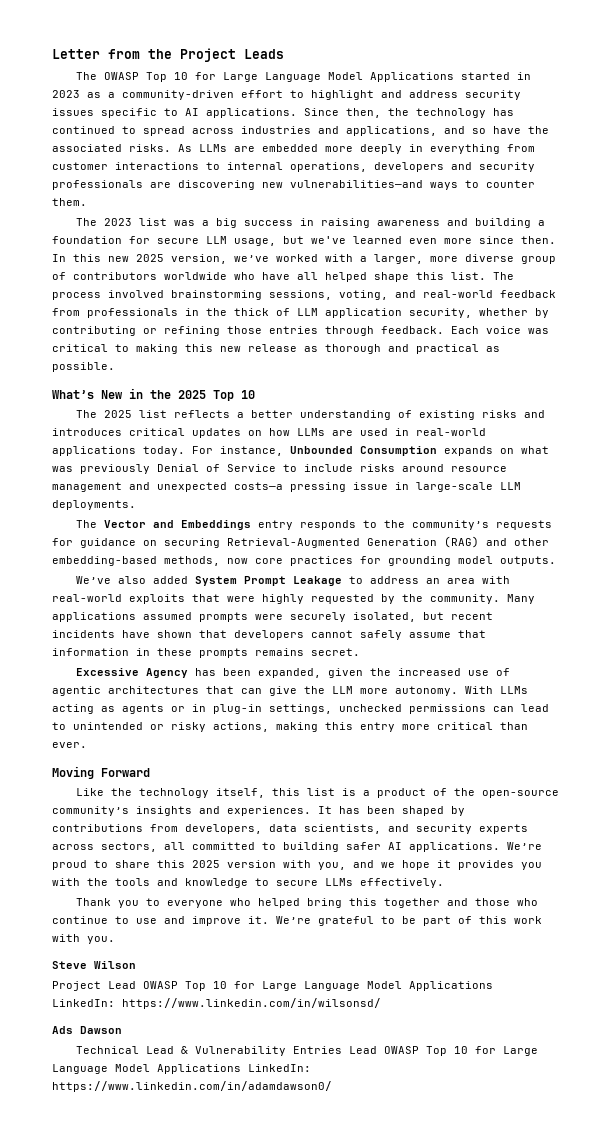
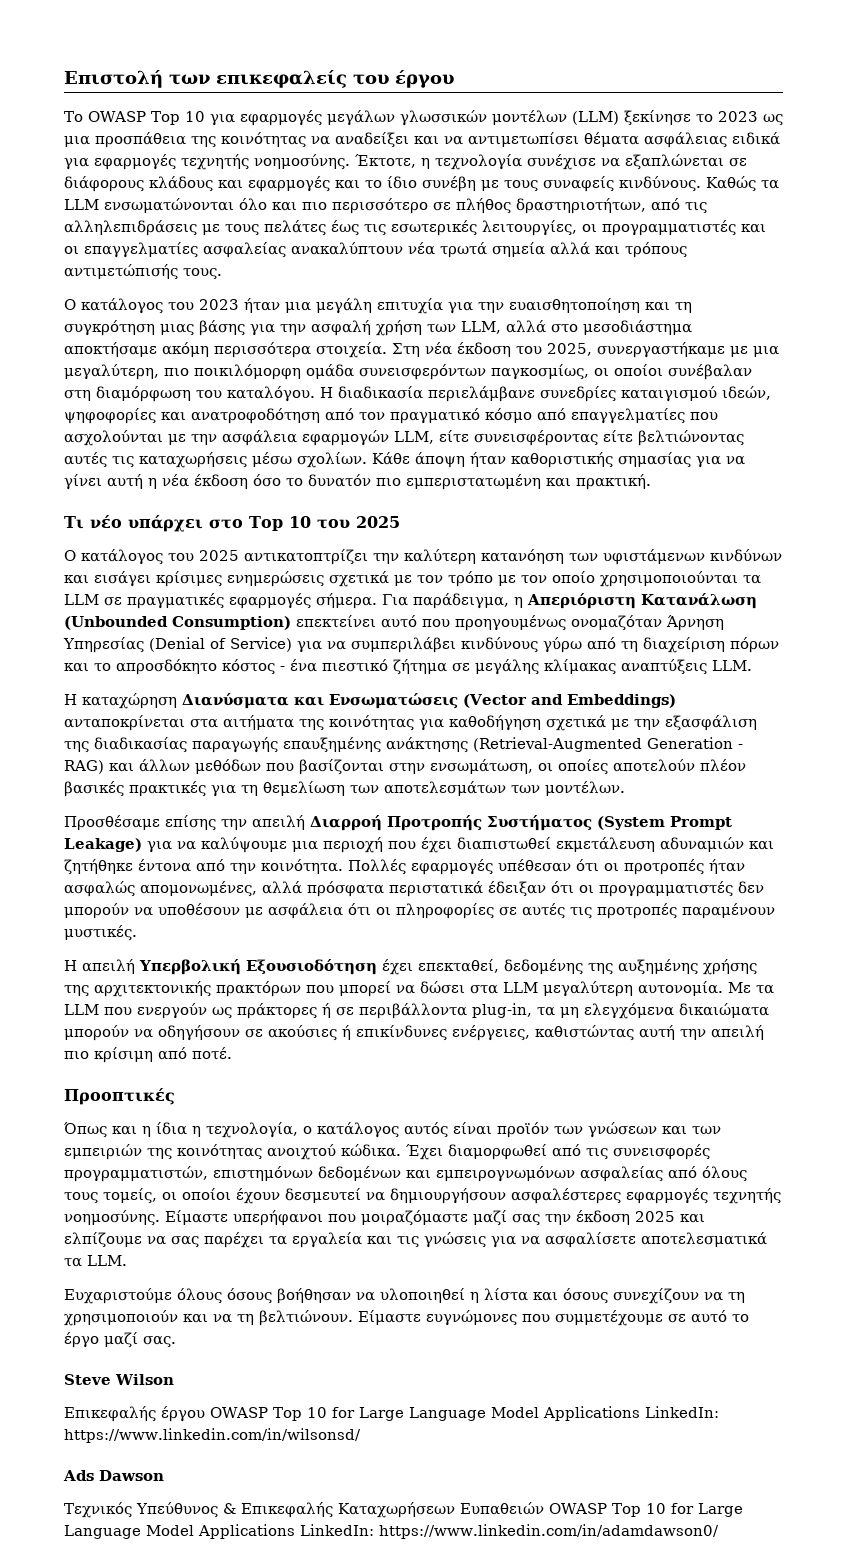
[52,48,284,62] [76,72,532,82] [52,90,521,100] [52,108,514,118] [52,126,549,136] [52,144,535,154] [52,162,535,172] [52,180,535,190] [52,198,87,206] [76,218,546,228] [52,236,556,246] [52,254,556,264] [52,272,514,282] [52,290,556,300] [52,308,549,318] [52,326,549,336] [52,344,500,354] [52,362,115,372] [52,388,255,401] [76,410,546,420] [52,428,486,438] [52,446,549,456] [52,464,507,474] [52,482,521,492] [52,500,136,510] [76,520,553,530] [52,536,549,548] [52,556,556,566] [76,576,511,586] [52,594,535,604] [52,612,493,622] [52,630,486,640] [52,648,360,658] [76,668,511,678] [52,686,528,696] [52,704,549,714] [52,722,528,732] [52,742,87,748] [52,766,150,779] [76,788,560,798] [52,806,465,816] [52,824,528,834] [52,842,542,852] [52,860,542,870] [52,878,444,888] [76,898,539,908] [52,916,542,926] [52,934,115,944] Letter from the Project Leads // The OWASP Top 10 for Large Language Model Applications started in 2023 as a community-driven effort to highlight and address security issues specific to AI applications. Since then, the technology has continued to spread across industries and applications, and so have the associated risks. As LLMs are embedded more deeply in everything from customer interactions to internal operations, developers and security professionals are discovering new vulnerabilities—and ways to counter them. // The 2023 list was a big success in raising awareness and building a foundation for secure LLM usage, but we've learned even more since then. In this new 2025 version, we’ve worked with a larger, more diverse group of contributors worldwide who have all helped shape this list. The process involved brainstorming sessions, voting, and real-world feedback from professionals in the thick of LLM application security, whether by contributing or refining those entries through feedback. Each voice was critical to making this new release as thorough and practical as possible. // What’s New in the 2025 Top 10 // The 2025 list reflects a better understanding of existing risks and introduces critical updates on how LLMs are used in real-world applications today. For instance, Unbounded Consumption expands on what was previously Denial of Service to include risks around resource management and unexpected costs—a pressing issue in large-scale LLM deployments. // The Vector and Embeddings entry responds to the community’s requests for guidance on securing Retrieval-Augmented Generation (RAG) and other embedding-based methods, now core practices for grounding model outputs. // We’ve also added System Prompt Leakage to address an area with real-world exploits that were highly requested by the community. Many applications assumed prompts were securely isolated, but recent incidents have shown that developers cannot safely assume that information in these prompts remains secret. // Excessive Agency has been expanded, given the increased use of agentic architectures that can give the LLM more autonomy. With LLMs acting as agents or in plug-in settings, unchecked permissions can lead to unintended or risky actions, making this entry more critical than ever. // Moving Forward // Like the technology itself, this list is a product of the open-source community’s insights and experiences. It has been shaped by contributions from developers, data scientists, and security experts across sectors, all committed to building safer AI applications. We’re proud to share this 2025 version with you, and we hope it provides you with the tools and knowledge to secure LLMs effectively. // Thank you to everyone who helped bring this together and those who continue to use and improve it. We’re grateful to be part of this work with you. -> [64,70,454,88] [64,110,783,126] [64,132,780,148] [64,154,747,170] [64,176,779,192] [64,198,707,214] [64,220,766,236] [64,242,687,258] [64,264,222,280] [64,298,692,314] [64,320,692,336] [64,342,779,358] [64,364,752,380] [64,386,771,402] [64,408,718,424] [64,430,744,446] [64,452,745,468] [64,474,651,490] [64,515,400,532] [64,549,782,565] [64,571,761,587] [64,593,757,609] [64,615,724,631] [63,637,779,653] [64,659,752,675] [64,693,676,709] [64,715,757,731] [64,737,743,753] [64,759,746,775] [64,781,625,797] [64,815,732,831] [64,837,774,853] [64,859,745,875] [64,881,764,897] [64,903,775,919] [64,925,137,941] [64,959,757,975] [64,981,774,997] [64,1003,769,1019] [64,1025,764,1041] [64,1047,232,1063] [64,1088,175,1105] [64,1122,721,1138] [64,1144,710,1160] [64,1166,747,1182] [64,1188,781,1204] [64,1210,705,1226] [64,1232,767,1248] [64,1255,127,1267] [64,1288,745,1304] [64,1310,749,1326] [64,1332,176,1348] Επιστολή των επικεφαλείς του έργου // Το OWASP Top 10 για εφαρμογές μεγάλων γλωσσικών μοντέλων (LLM) ξεκίνησε το 2023 ως μια προσπάθεια της κοινότητας να αναδείξει και να αντιμετωπίσει θέματα ασφάλειας ειδικά για εφαρμογές τεχνητής νοημοσύνης. Έκτοτε, η τεχνολογία συνέχισε να εξαπλώνεται σε διάφορους κλάδους και εφαρμογές και το ίδιο συνέβη με τους συναφείς κινδύνους. Καθώς τα LLM ενσωματώνονται όλο και πιο περισσότερο σε πλήθος δραστηριοτήτων, από τις αλληλεπιδράσεις με τους πελάτες έως τις εσωτερικές λειτουργίες, οι προγραμματιστές και οι επαγγελματίες ασφαλείας ανακαλύπτουν νέα τρωτά σημεία αλλά και τρόπους αντιμετώπισής τους. // Ο κατάλογος του 2023 ήταν μια μεγάλη επιτυχία για την ευαισθητοποίηση και τη συγκρότηση μιας βάσης για την ασφαλή χρήση των LLM, αλλά στο μεσοδιάστημα αποκτήσαμε ακόμη περισσότερα στοιχεία. Στη νέα έκδοση του 2025, συνεργαστήκαμε με μια μεγαλύτερη, πιο ποικιλόμορφη ομάδα συνεισφερόντων παγκοσμίως, οι οποίοι συνέβαλαν στη διαμόρφωση του καταλόγου. Η διαδικασία περιελάμβανε συνεδρίες καταιγισμού ιδεών, ψηφοφορίες και ανατροφοδότηση από τον πραγματικό κόσμο από επαγγελματίες που ασχολούνται με την ασφάλεια εφαρμογών LLM, είτε συνεισφέροντας είτε βελτιώνοντας αυτές τις καταχωρήσεις μέσω σχολίων. Κάθε άποψη ήταν καθοριστικής σημασίας για να γίνει αυτή η νέα έκδοση όσο το δυνατόν πιο εμπεριστατωμένη και πρακτική. // Τι νέο υπάρχει στο Top 10 του 2025 // Ο κατάλογος του 2025 αντικατοπτρίζει την καλύτερη κατανόηση των υφιστάμενων κινδύνων και εισάγει κρίσιμες ενημερώσεις σχετικά με τον τρόπο με τον οποίο χρησιμοποιούνται τα LLM σε πραγματικές εφαρμογές σήμερα. Για παράδειγμα, η Απεριόριστη Κατανάλωση (Unbounded Consumption) επεκτείνει αυτό που προηγουμένως ονομαζόταν Άρνηση Υπηρεσίας (Denial of Service) για να συμπεριλάβει κινδύνους γύρω από τη διαχείριση πόρων και το απροσδόκητο κόστος - ένα πιεστικό ζήτημα σε μεγάλης κλίμακας αναπτύξεις LLM. // Η καταχώρηση Διανύσματα και Ενσωματώσεις (Vector and Embeddings) ανταποκρίνεται στα αιτήματα της κοινότητας για καθοδήγηση σχετικά με την εξασφάλιση της διαδικασίας παραγωγής επαυξημένης ανάκτησης (Retrieval-Augmented Generation - RAG) και άλλων μεθόδων που βασίζονται στην ενσωμάτωση, οι οποίες αποτελούν πλέον βασικές πρακτικές για τη θεμελίωση των αποτελεσμάτων των μοντέλων. // Προσθέσαμε επίσης την απειλή Διαρροή Προτροπής Συστήματος (System Prompt Leakage) για να καλύψουμε μια περιοχή που έχει διαπιστωθεί εκμετάλευση αδυναμιών και ζητήθηκε έντονα από την κοινότητα. Πολλές εφαρμογές υπέθεσαν ότι οι προτροπές ήταν ασφαλώς απομονωμένες, αλλά πρόσφατα περιστατικά έδειξαν ότι οι προγραμματιστές δεν μπορούν να υποθέσουν με ασφάλεια ότι οι πληροφορίες σε αυτές τις προτροπές παραμένουν μυστικές. // Η απειλή Υπερβολική Εξουσιοδότηση έχει επεκταθεί, δεδομένης της αυξημένης χρήσης της αρχιτεκτονικής πρακτόρων που μπορεί να δώσει στα LLM μεγαλύτερη αυτονομία. Με τα LLM που ενεργούν ως πράκτορες ή σε περιβάλλοντα plug-in, τα μη ελεγχόμενα δικαιώματα μπορούν να οδηγήσουν σε ακούσιες ή επικίνδυνες ενέργειες, καθιστώντας αυτή την απειλή πιο κρίσιμη από ποτέ. // Προοπτικές // Όπως και η ίδια η τεχνολογία, ο κατάλογος αυτός είναι προϊόν των γνώσεων και των εμπειριών της κοινότητας ανοιχτού κώδικα. Έχει διαμορφωθεί από τις συνεισφορές προγραμματιστών, επιστημόνων δεδομένων και εμπειρογνωμόνων ασφαλείας από όλους τους τομείς, οι οποίοι έχουν δεσμευτεί να δημιουργήσουν ασφαλέστερες εφαρμογές τεχνητής νοημοσύνης. Είμαστε υπερήφανοι που μοιραζόμαστε μαζί σας την έκδοση 2025 και ελπίζουμε να σας παρέχει τα εργαλεία και τις γνώσεις για να ασφαλίσετε αποτελεσματικά τα LLM. // Ευχαριστούμε όλους όσους βοήθησαν να υλοποιηθεί η λίστα και όσους συνεχίζουν να τη χρησιμοποιούν και να τη βελτιώνουν. Είμαστε ευγνώμονες που συμμετέχουμε σε αυτό το έργο μαζί σας.
[52,981,136,991] Project Lead -> [64,1406,205,1422] Επικεφαλής έργου
[76,1046,378,1056] Technical Lead & Vulnerability Entries Lead -> [64,1502,544,1518] Τεχνικός Υπεύθυνος & Επικεφαλής Καταχωρήσεων Ευπαθειών

